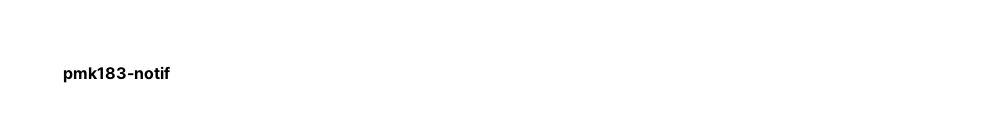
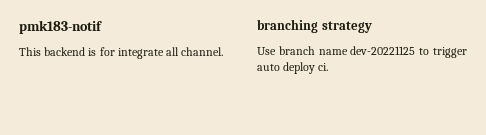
(170, 74) none -> [19,47,224,59] [257,19,372,33] [257,46,467,58] [257,62,329,74] // This backend is for integrate all channel. // branching strategy // Use branch name dev-20221125 to trigger auto deploy ci.

